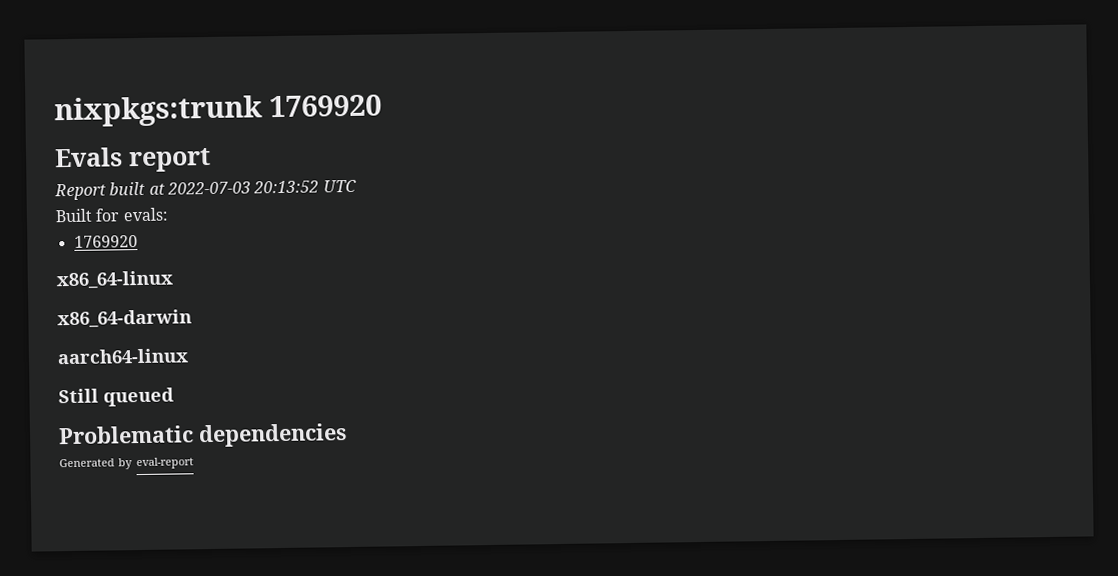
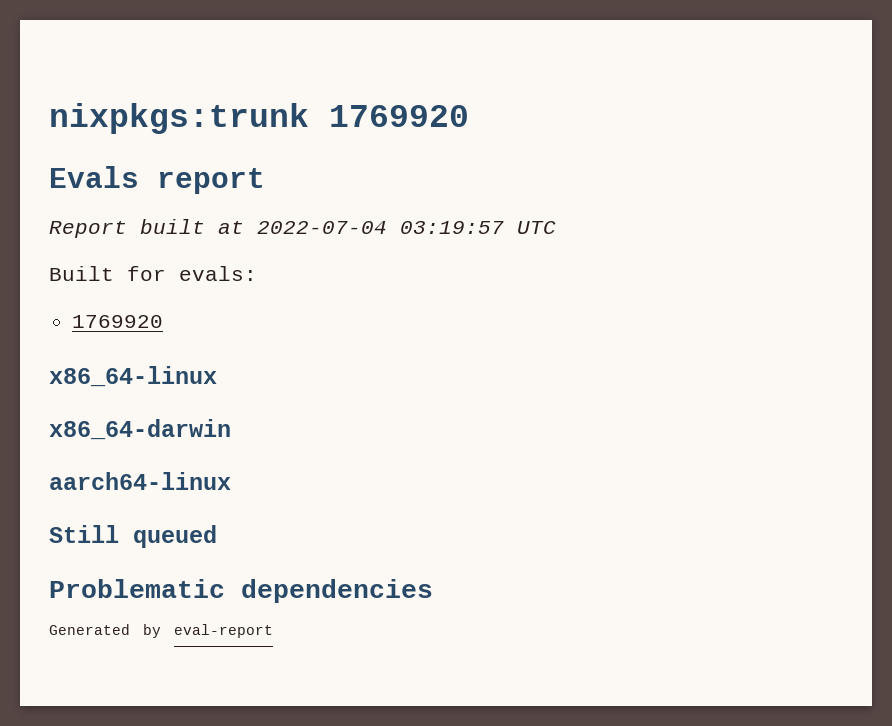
[166,180,320,195] 2022-07-03 20:13:52 -> [257,221,504,234] 2022-07-04 03:19:57

